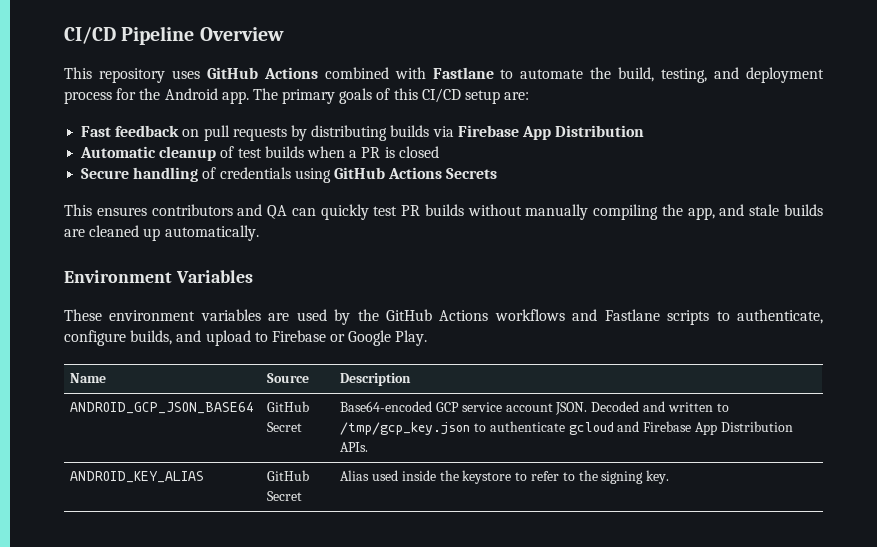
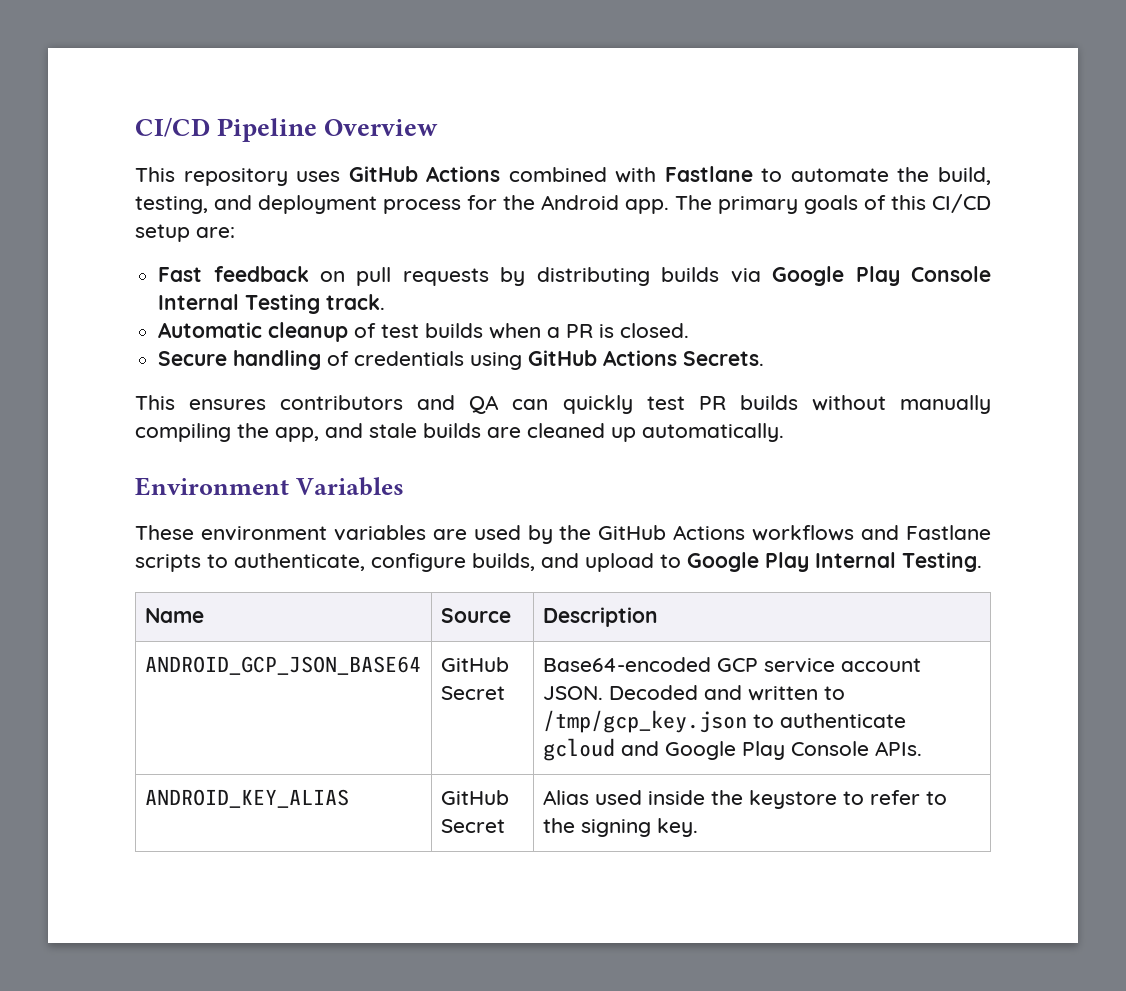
[457,125,645,140] Firebase App Distribution -> [772,266,992,286] [158,294,386,314] Google Play Console Internal Testing track.
[398,146,439,158] closed -> [620,323,690,338] closed.
[446,168,498,179] Secrets -> [683,351,765,366] Secrets.
[271,330,428,346] Firebase or Google Play. -> [687,552,982,572] Google Play Internal Testing.
[643,421,793,435] Firebase App Distribution -> [664,741,869,760] Google Play Console

